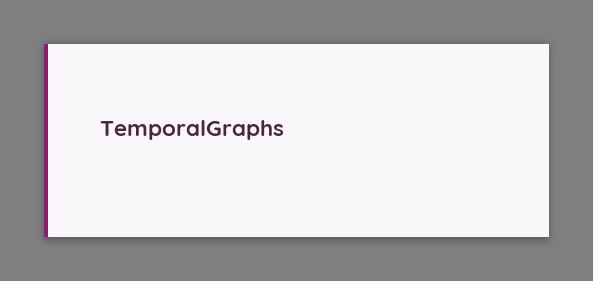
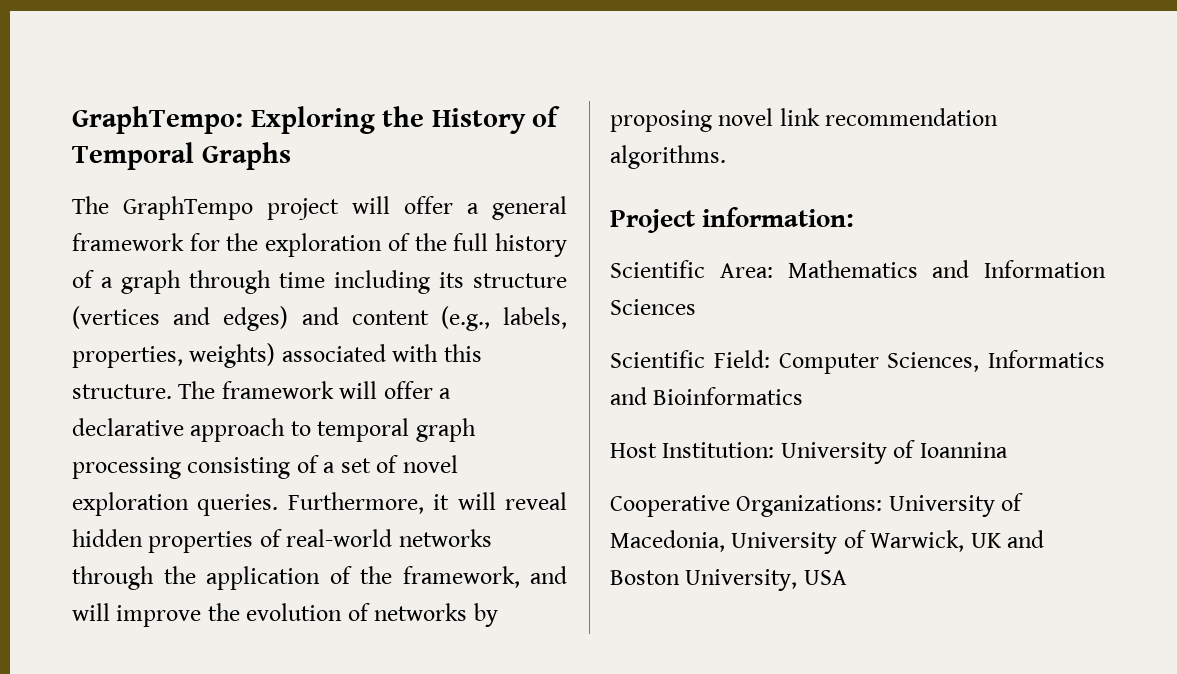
[100,120,284,140] TemporalGraphs -> [72,106,561,134] [72,142,291,170] [72,196,567,220] [72,233,567,257] [72,270,567,294] [72,306,567,331] [72,343,482,368] [72,381,452,399] [72,418,476,442] [72,455,458,479] [72,492,567,516] [72,529,492,553] [72,566,567,590] [72,603,498,627] [610,108,999,132] [610,145,726,169] [610,207,855,233] [610,260,1106,278] [610,299,696,315] [610,350,1105,374] [610,387,804,405] [610,440,1008,464] [610,493,1024,517] [610,530,1045,554] [610,569,847,591] GraphTempo: Exploring the History of Temporal Graphs // The GraphTempo project will offer a general framework for the exploration of the full history of a graph through time including its structure (vertices and edges) and content (e.g., labels, properties, weights) associated with this structure. The framework will offer a declarative approach to temporal graph processing consisting of a set of novel exploration queries. Furthermore, it will reveal hidden properties of real-world networks through the application of the framework, and will improve the evolution of networks by proposing novel link recommendation algorithms. // Project information: // Scientific Area: Mathematics and Information Sciences // Scientific Field: Computer Sciences, Informatics and Bioinformatics // Host Institution: University of Ioannina // Cooperative Organizations: University of Macedonia, University of Warwick, UK and Boston University, USA

